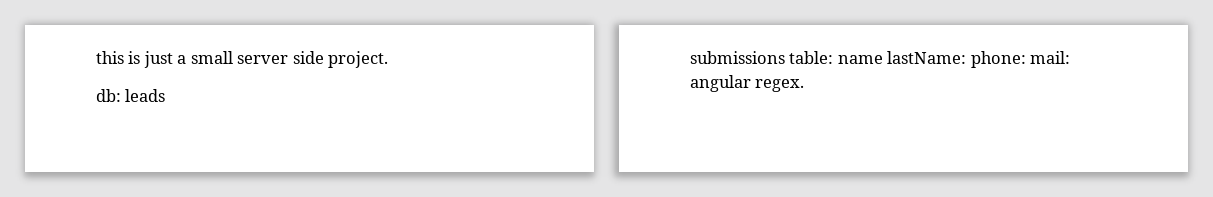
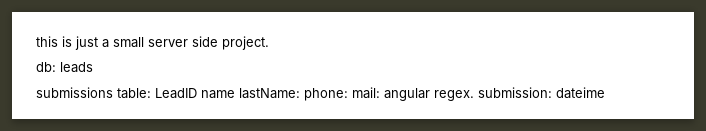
(834, 57) none -> [155,88,197,99] LeadID
(805, 85) none -> [478,87,605,99] submission: dateime

